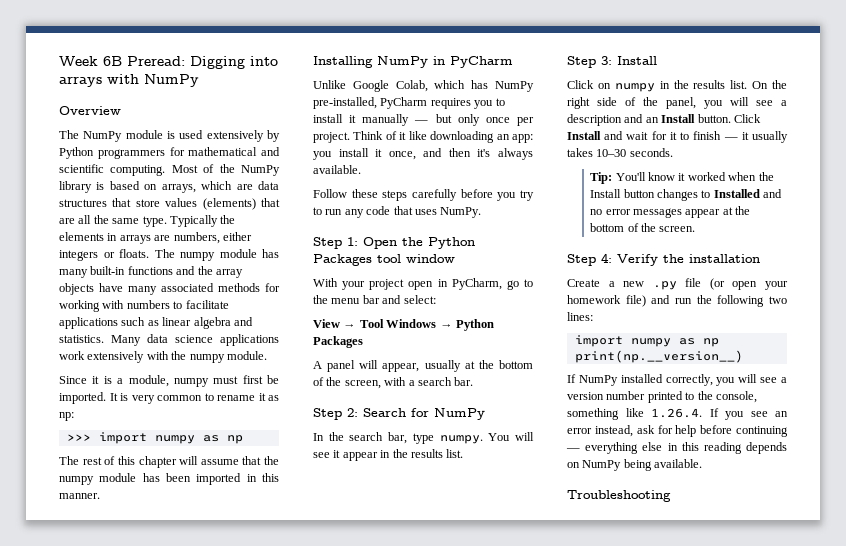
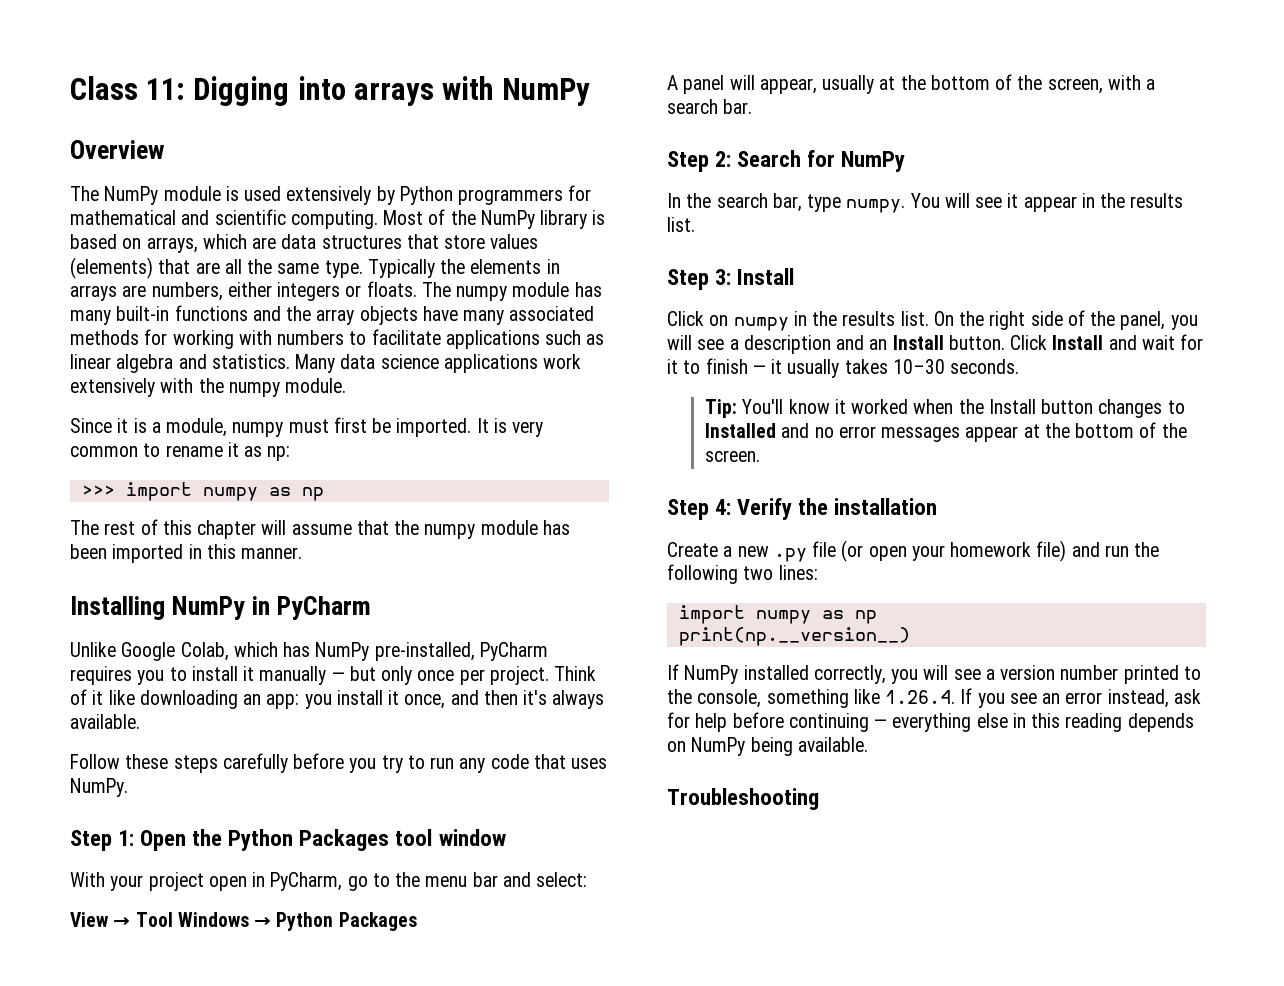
[59,56,185,66] Week 6B Preread: -> [70,76,186,100] Class 11:

